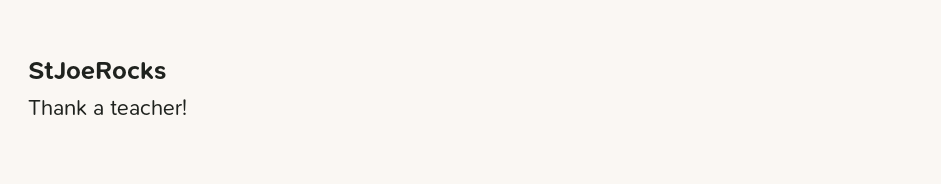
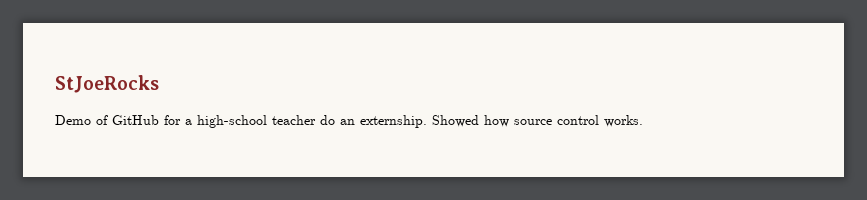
[28,99,187,116] Thank a teacher! -> [55,115,643,128] Demo of GitHub for a high-school teacher do an externship. Showed how source control works.

